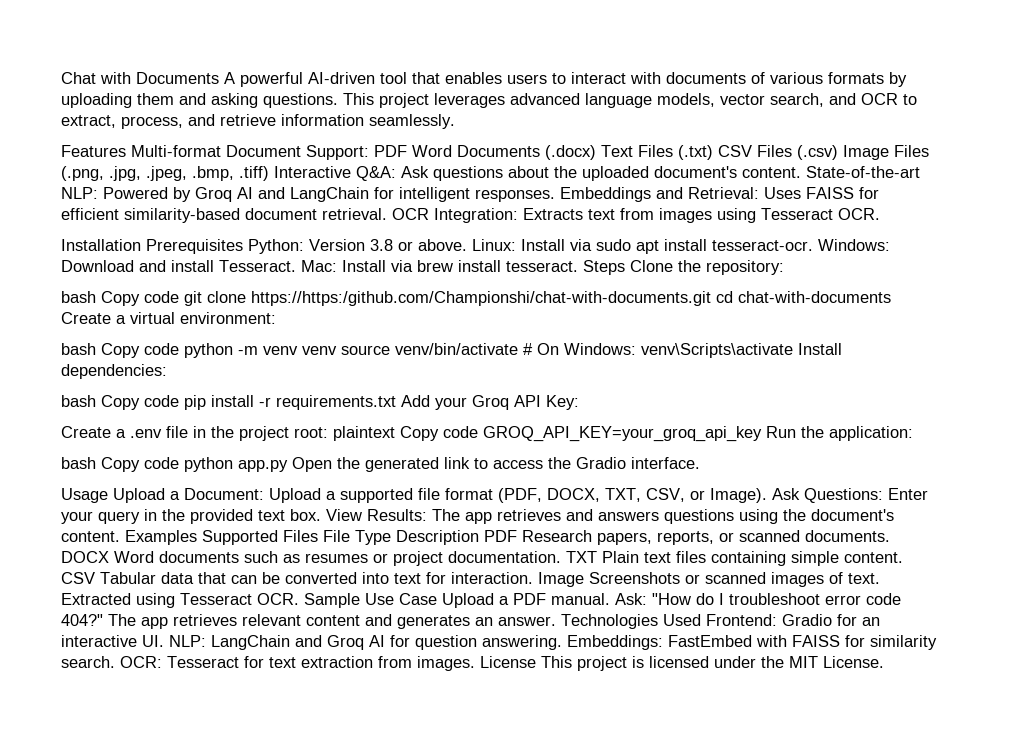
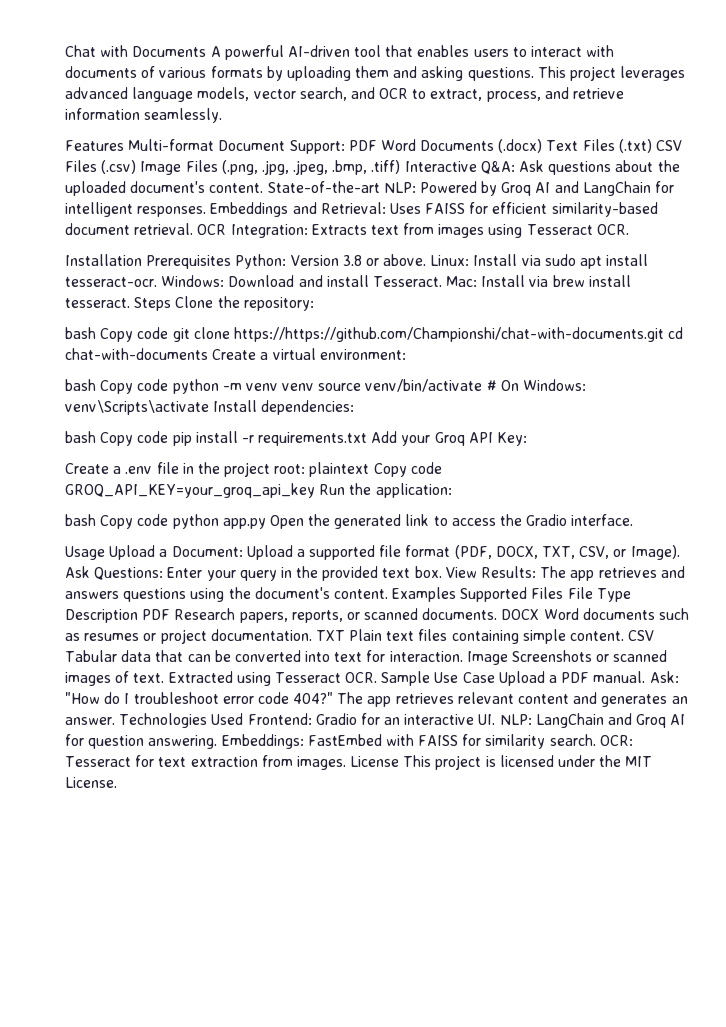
[251,291,711,306] https://https:/github.com/Championshi/chat-with-documents.git -> [233,327,664,342] https://https://github.com/Championshi/chat-with-documents.git

